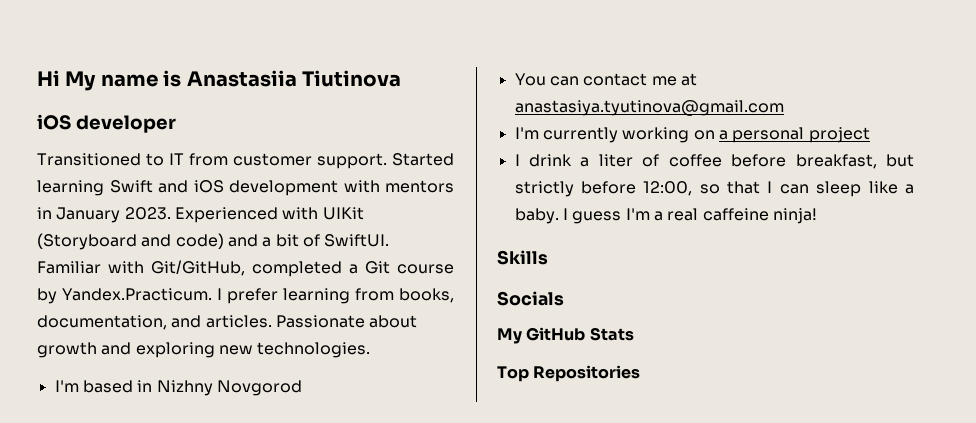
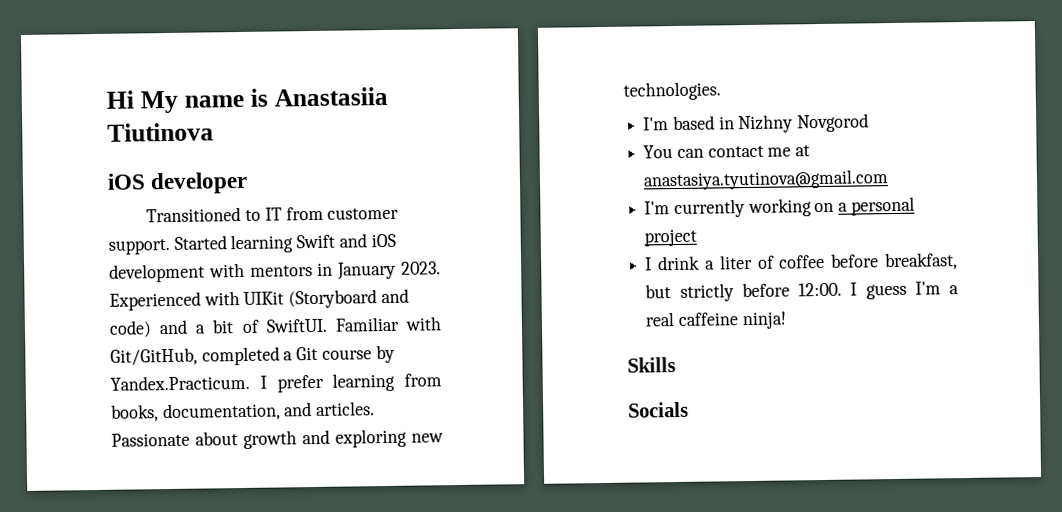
[643,181,914,197] [514,208,559,224] 12:00, so that I can sleep like a baby. -> [798,282,842,297] 12:00.
[497,327,634,344] [497,365,641,382] // My GitHub Stats // Top Repositories -> (689, 409) none

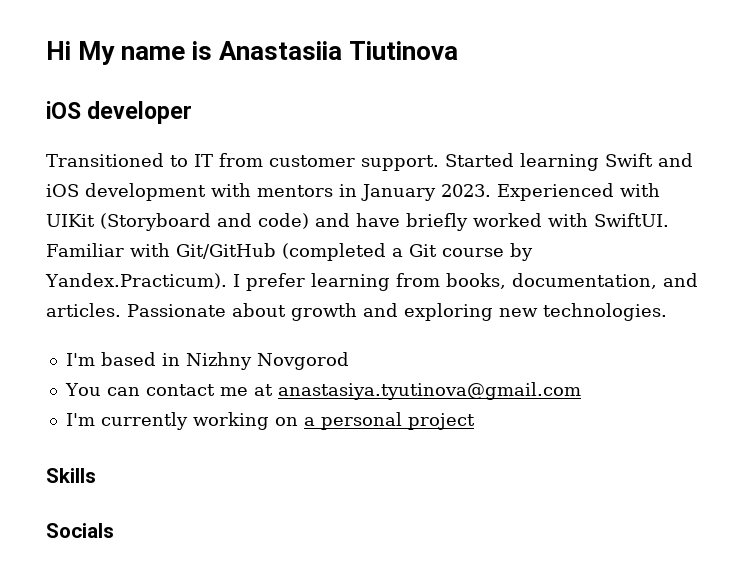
[195,319,260,334] a bit of -> [356,213,588,231] have briefly worked with
[110,346,280,366] Git/GitHub, completed -> [175,243,386,261] Git/GitHub (completed
[110,374,250,391] Yandex.Practicum. -> [45,273,227,289] Yandex.Practicum).
[645,252,958,271] [645,281,959,302] [645,311,787,330] // I drink a liter of coffee before breakfast, but strictly before 12:00. I guess I'm a real caffeine ninja! -> (475, 421) none

